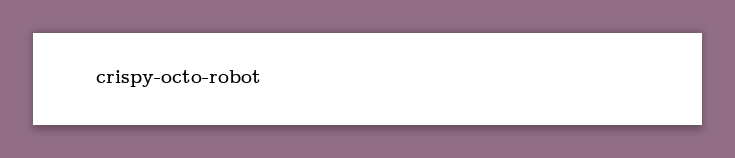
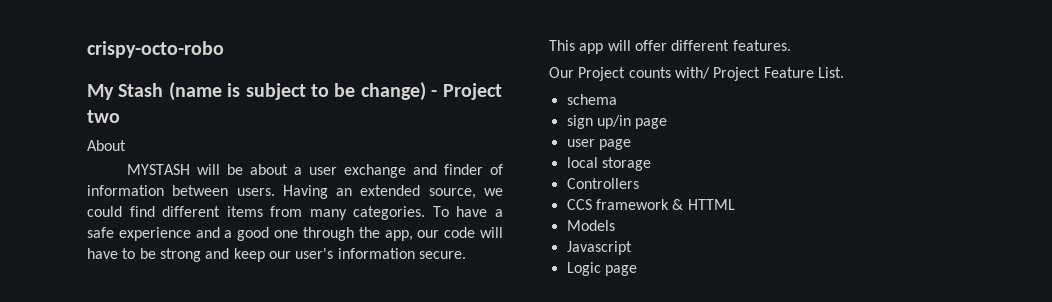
[96,70,261,87] crispy-octo-robot -> [87,41,224,58] [87,82,502,101] [87,110,120,123] [87,140,126,151] [127,164,503,178] [87,185,503,199] [87,206,503,220] [87,227,503,241] [87,248,466,262] [549,40,791,54] [549,67,844,81] [566,94,617,105] [566,115,668,129] [566,139,631,150] [566,157,651,171] [566,178,639,189] [566,199,735,210] [566,220,615,231] [566,241,632,255] [566,262,637,276] crispy-octo-robo // My Stash (name is subject to be change) - Project two // About // MYSTASH will be about a user exchange and finder of information between users. Having an extended source, we could find different items from many categories. To have a safe experience and a good one through the app, our code will have to be strong and keep our user's information secure. // This app will offer different features. // Our Project counts with/ Project Feature List. // schema // sign up/in page // user page // local storage // Controllers // CCS framework & HTTML // Models // Javascript // Logic page

